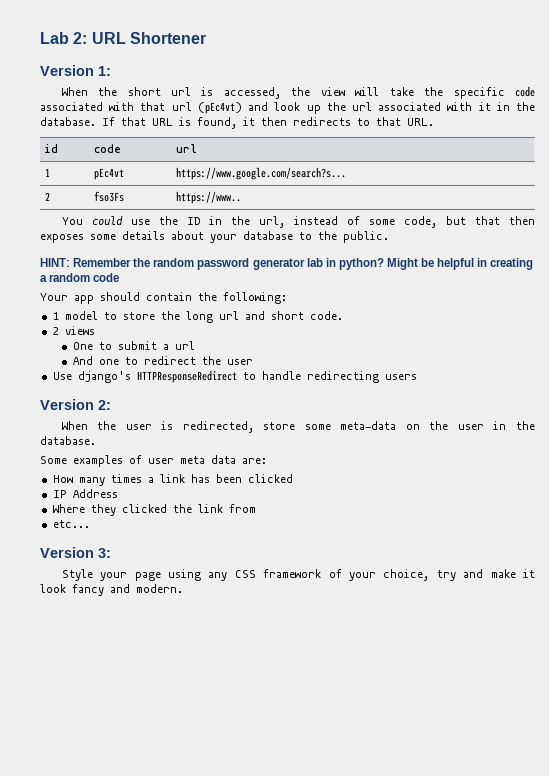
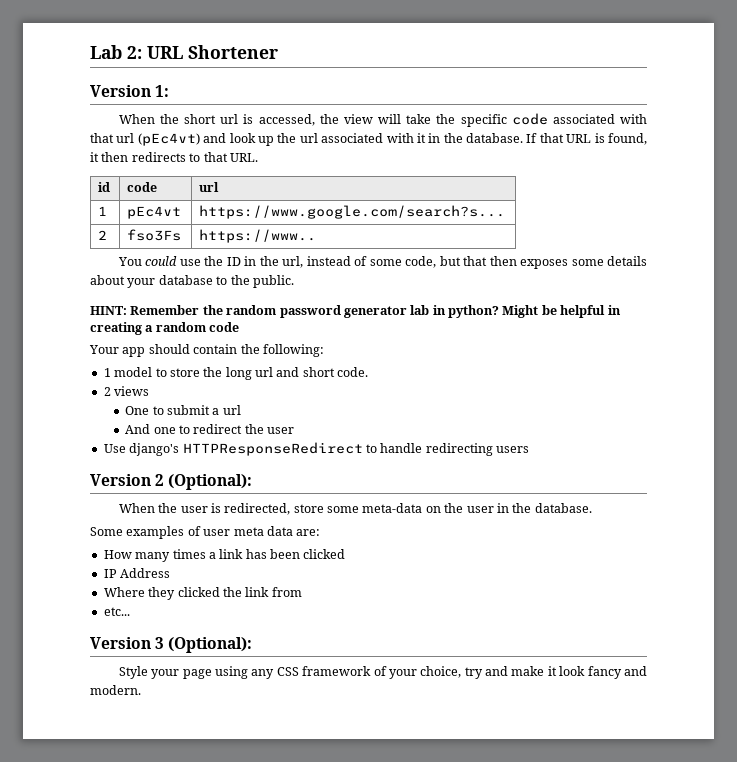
[98,400,111,410] 2: -> [155,474,253,490] 2 (Optional):
[98,548,111,558] 3: -> [155,637,253,653] 3 (Optional):

